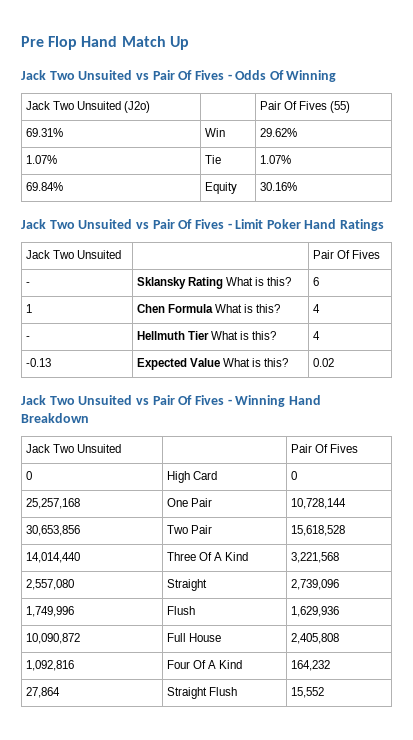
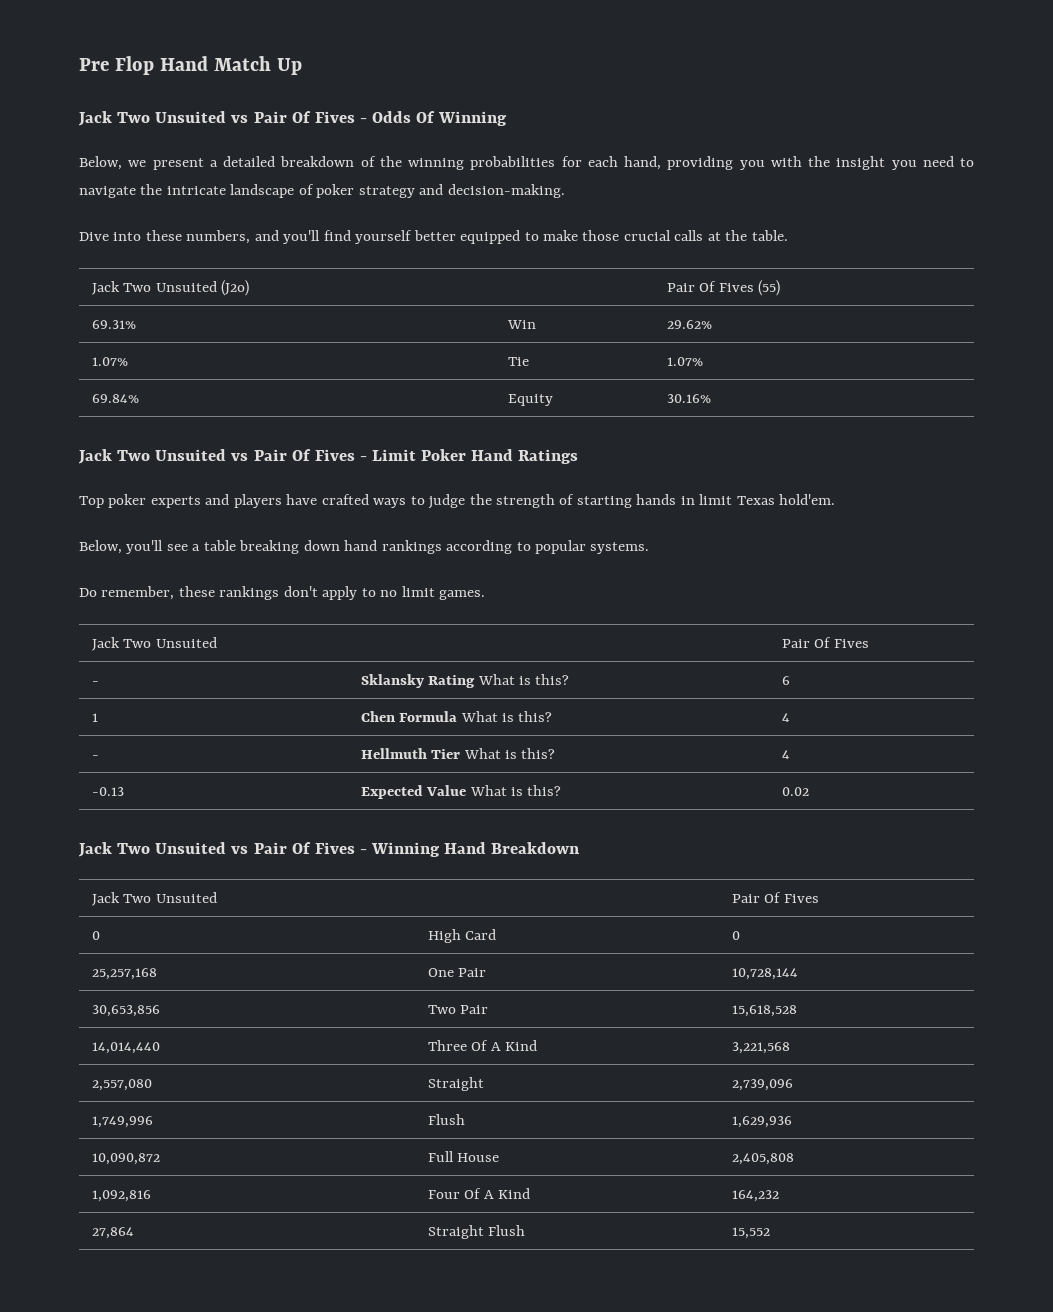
(337, 76) none -> [79,156,974,170] [79,184,565,198] [79,230,788,244] // Below, we present a detailed breakdown of the winning probabilities for each hand, providing you with the insight you need to navigate the intricate landscape of poker strategy and decision-making. // Dive into these numbers, and you'll find yourself better equipped to make those crucial calls at the table.
(385, 225) none -> [79,494,836,509] [79,540,650,554] [79,586,486,600] // Top poker experts and players have crafted ways to judge the strength of starting hands in limit Texas hold'em. // Below, you'll see a table breaking down hand rankings according to popular systems. // Do remember, these rankings don't apply to no limit games.

